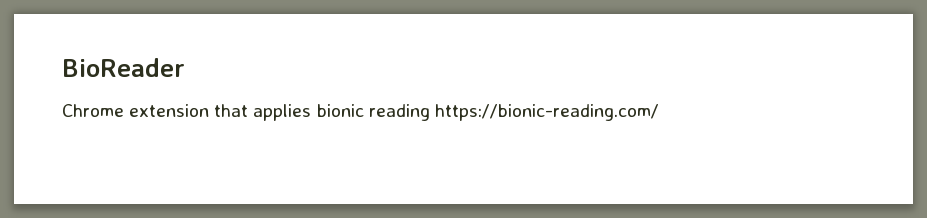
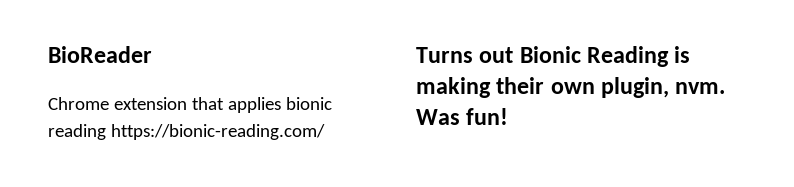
(659, 112) none -> [416,46,691,67] [416,77,726,98] [416,108,509,125] // Turns out Bionic Reading is making their own plugin, nvm. Was fun!

